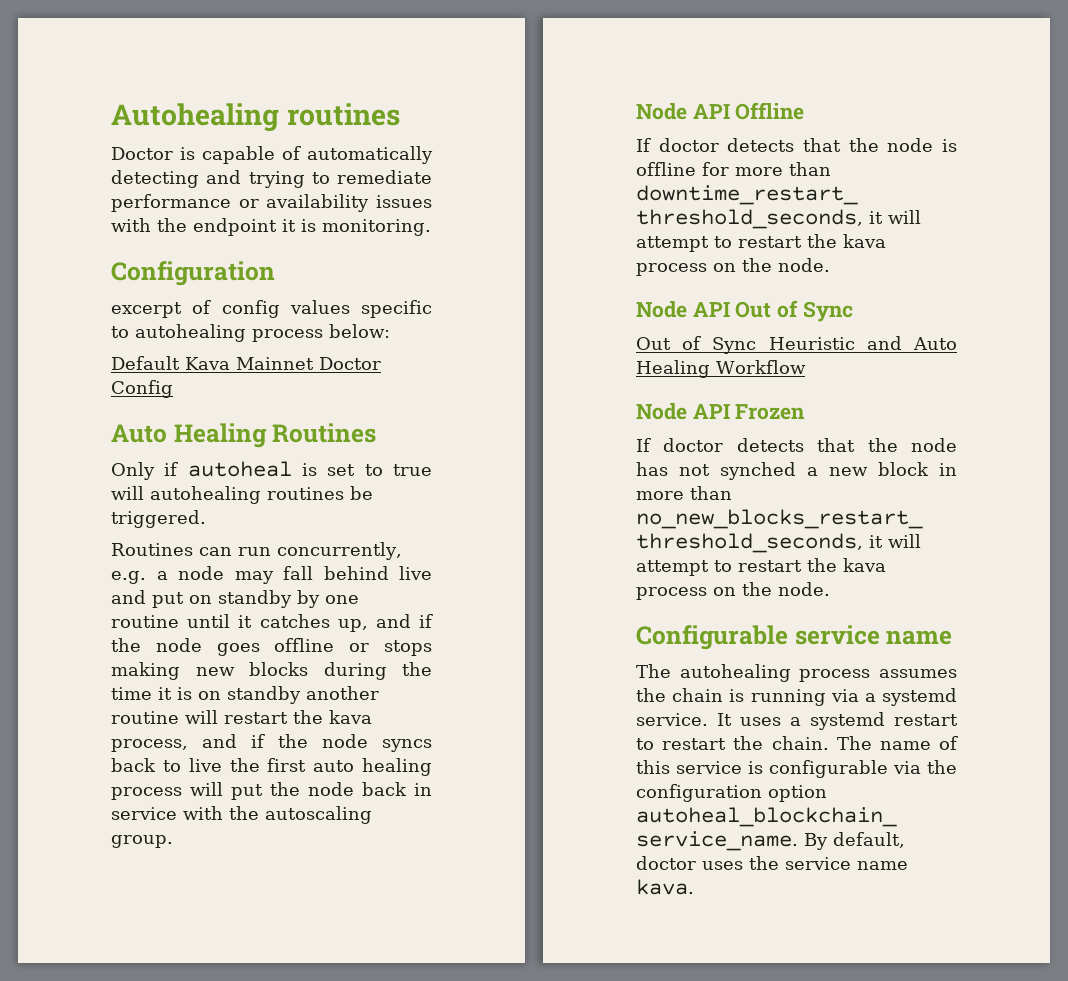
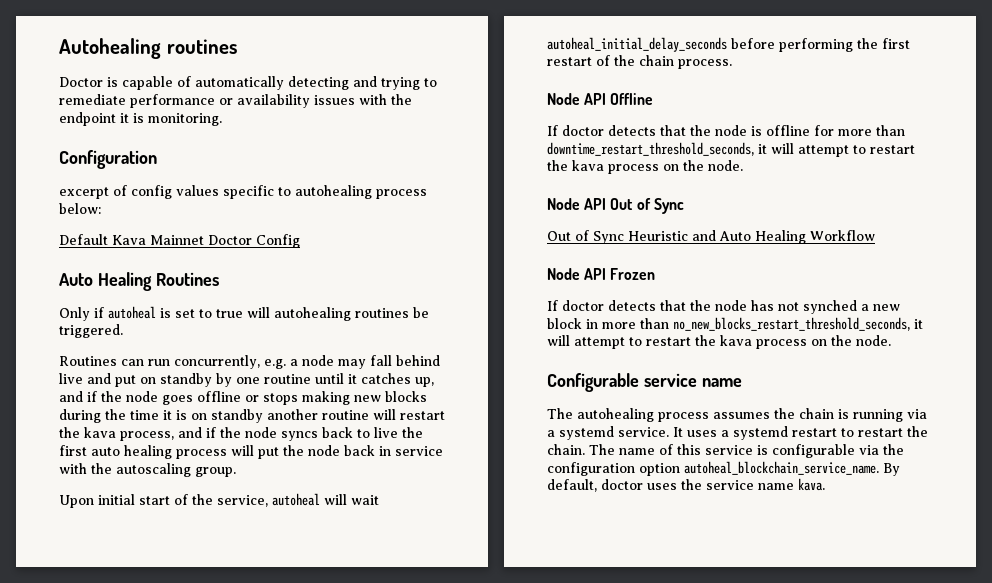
(173, 841) none -> [59,493,379,508] [547,37,910,52] [547,55,732,69] // Upon initial start of the service, autoheal will wait autoheal_initial_delay_seconds before performing the first restart of the chain process.

